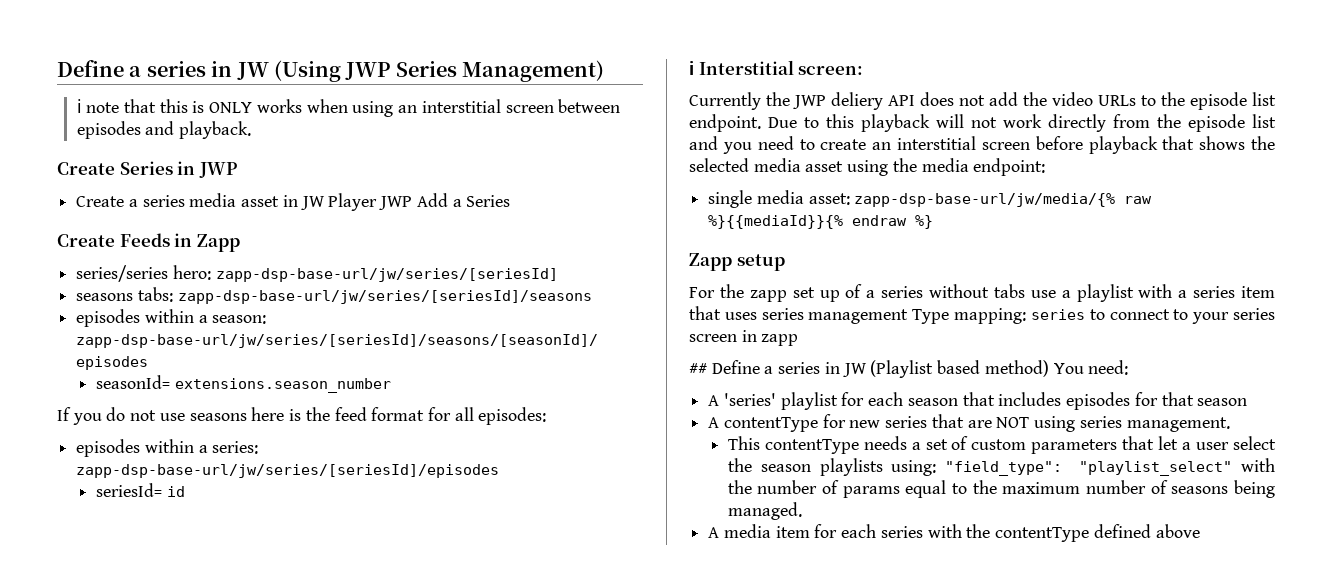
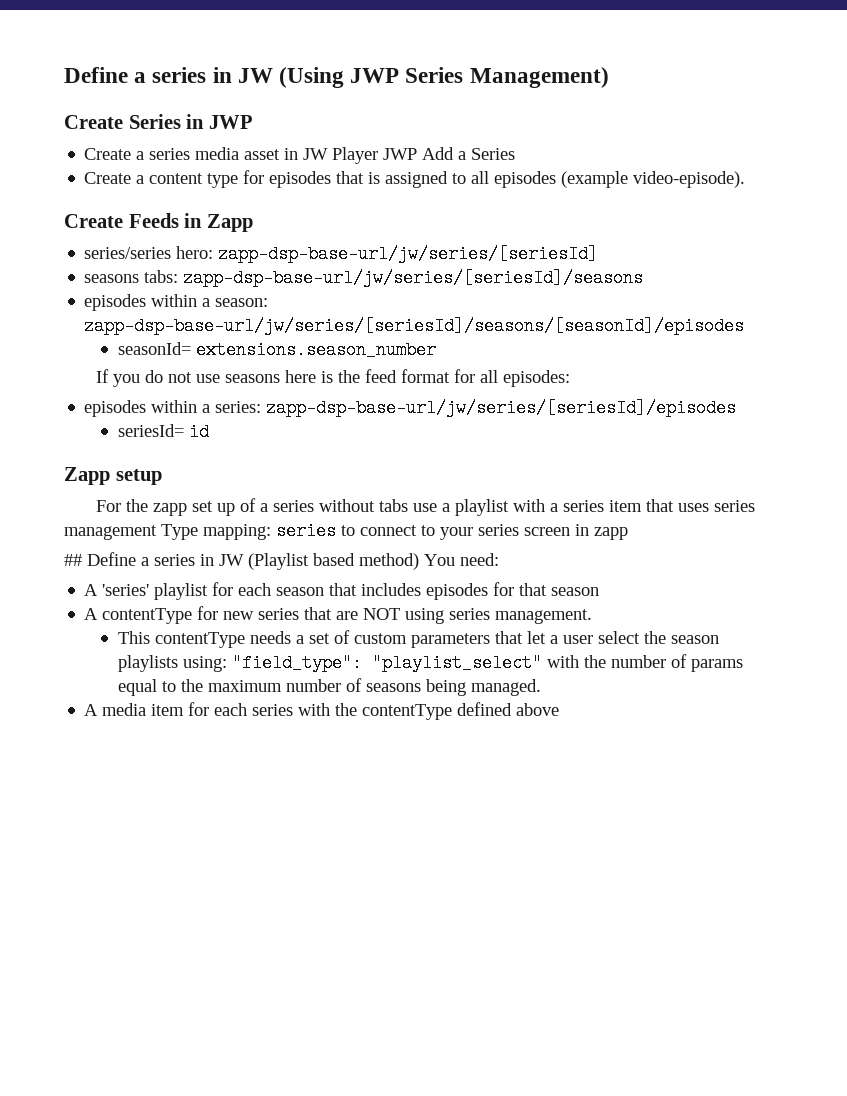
[76,99,621,117] [76,121,252,139] // ℹ note that this is ONLY works when using an interstitial screen between episodes and playback. -> (609, 77) none
(511, 201) none -> [84,170,746,188] // Create a content type for episodes that is assigned to all episodes (example video-episode).
[689,60,864,75] [689,92,1276,110] [689,114,1276,132] [689,136,1275,154] [689,158,1046,176] [708,190,1153,208] [708,215,934,229] // ℹ Interstitial screen: // Currently the JWP deliery API does not add the video URLs to the episode list endpoint. Due to this playback will not work directly from the episode list and you need to create an interstitial screen before playback that shows the selected media asset using the media endpoint: // single media asset: zapp-dsp-base-url/jw/media/{% raw %}{{mediaId}}{% endraw %} -> (209, 432) none

